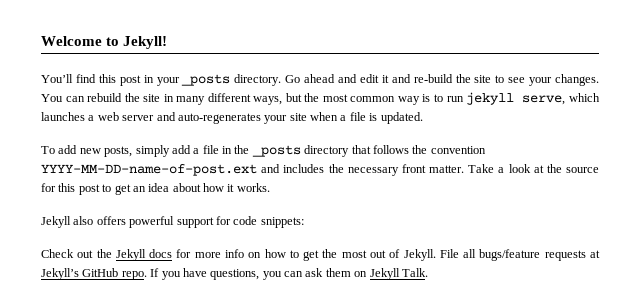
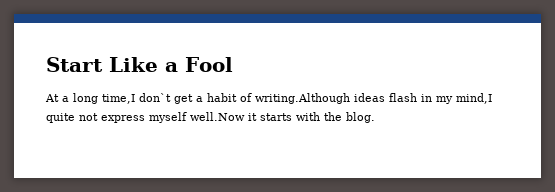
[41,36,168,49] [41,74,599,86] [41,92,601,105] [41,112,423,124] [41,145,486,157] [41,164,600,176] [41,183,270,195] [41,216,304,228] [41,249,600,261] [41,268,428,280] Welcome to Jekyll! // You’ll find this post in your _posts directory. Go ahead and edit it and re-build the site to see your changes. You can rebuild the site in many different ways, but the most common way is to run jekyll serve, which launches a web server and auto-regenerates your site when a file is updated. // To add new posts, simply add a file in the _posts directory that follows the convention YYYY-MM-DD-name-of-post.ext and includes the necessary front matter. Take a look at the source for this post to get an idea about how it works. // Jekyll also offers powerful support for code snippets: // Check out the Jekyll docs for more info on how to get the most out of Jekyll. File all bugs/feature requests at Jekyll’s GitHub repo. If you have questions, you can ask them on Jekyll Talk. -> [46,57,233,72] [45,93,492,104] [46,112,375,123] Start Like a Fool // At a long time,I don`t get a habit of writing.Although ideas flash in my mind,I quite not express myself well.Now it starts with the blog.

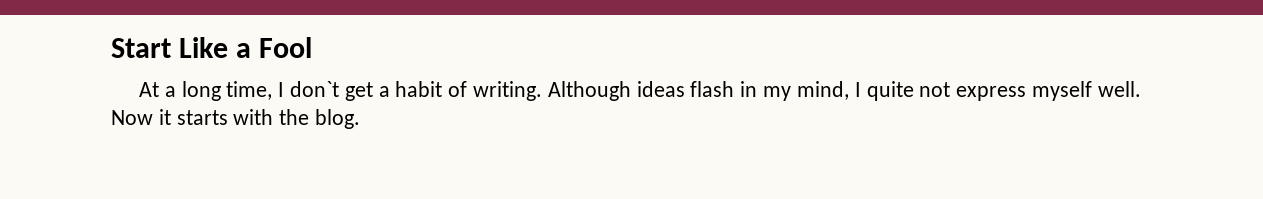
[102,94,135,104] time,I -> [226,81,285,100] time, I
[255,93,350,104] writing.Although -> [473,81,631,101] writing. Although
[456,93,492,104] mind,I -> [796,81,861,100] mind, I
[190,112,245,121] well.Now -> [1097,81,1141,97] [111,110,153,125] well. Now

